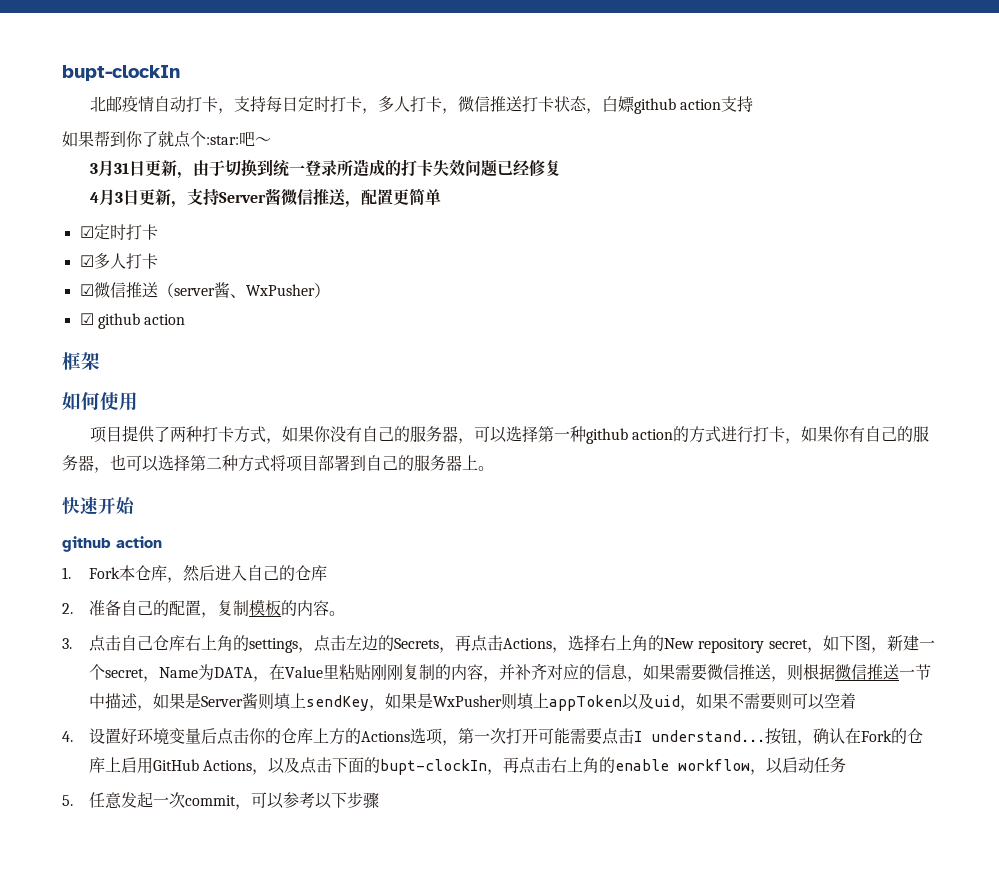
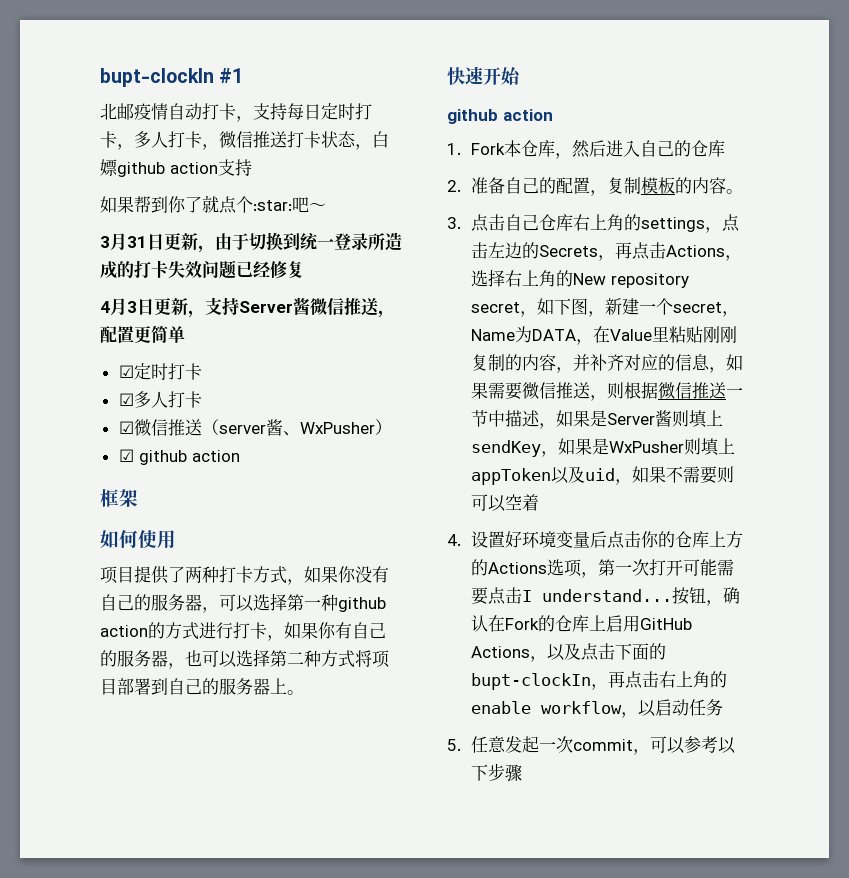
[62,65,180,81] bupt-clockIn -> [100,68,244,87] bupt-clockIn #1

